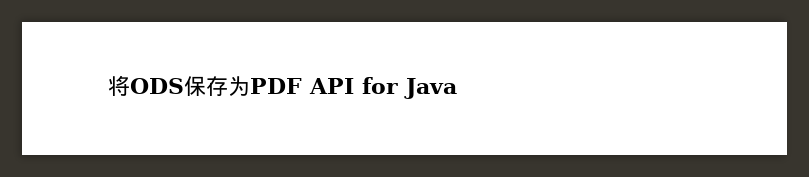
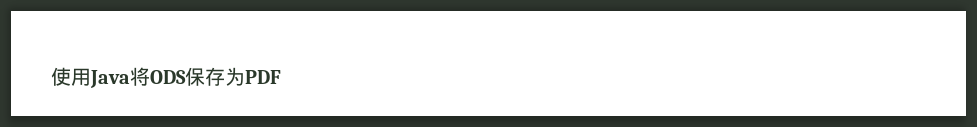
(108, 85) none -> [51,67,130,88] 使用Java
[309,77,457,99] API for Java -> (281, 77) none

